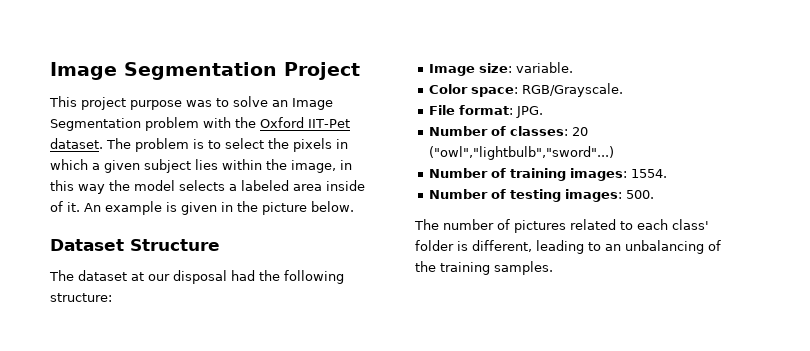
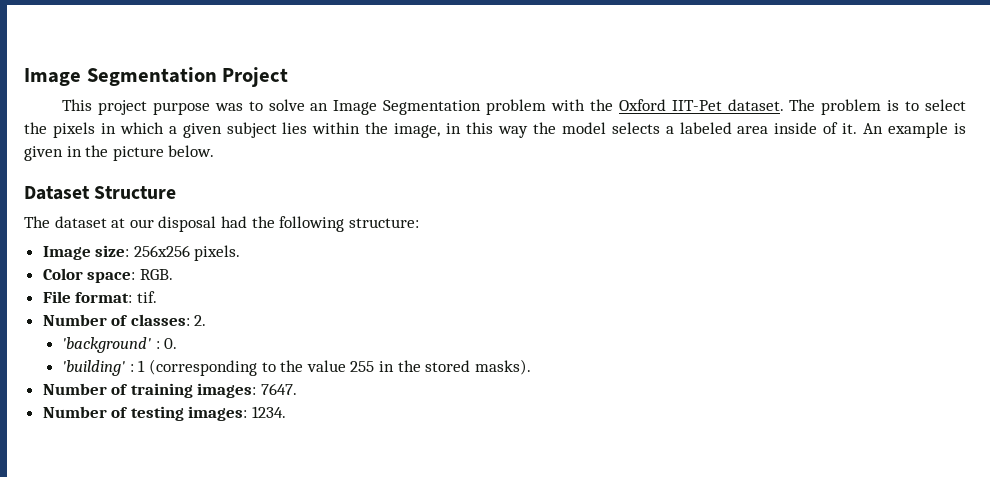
[516,62,574,73] variable. -> [133,245,241,261] 256x256 pixels.
[522,83,624,97] RGB/Grayscale. -> [139,269,173,280] RGB.
[516,106,544,118] JPG. -> [136,291,157,303] tif.
[572,127,589,136] [429,146,615,160] 20 ("owl","lightbulb","sword"...) -> [194,315,207,326] [62,337,178,353] [62,359,531,376] 2. // 'background' : 0. // 'building' : 1 (corresponding to the value 255 in the stored masks).
[631,169,668,178] 1554. -> [261,383,298,395] 7647.
[626,190,655,199] [414,219,709,233] [415,240,721,254] [415,261,553,275] 500. // The number of pictures related to each class' folder is different, leading to an unbalancing of the training samples. -> [252,406,287,418] 1234.

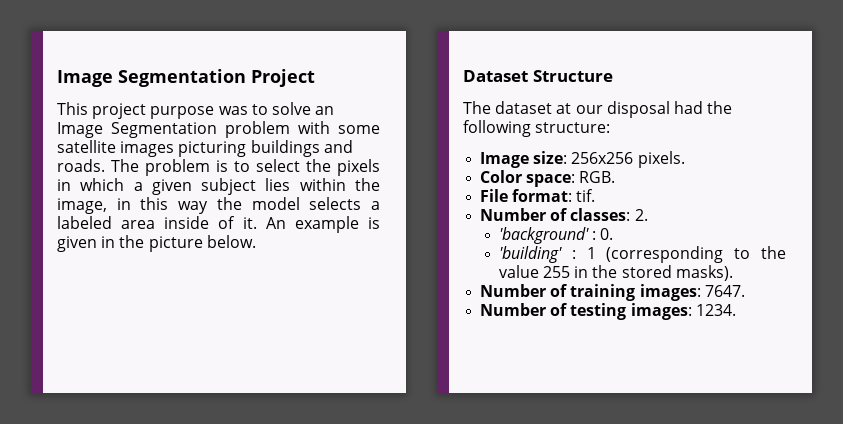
[589,99,784,111] the Oxford IIT-Pet dataset. -> [338,125,380,134] [57,140,353,157] [57,159,105,172] some satellite images picturing buildings and roads.

